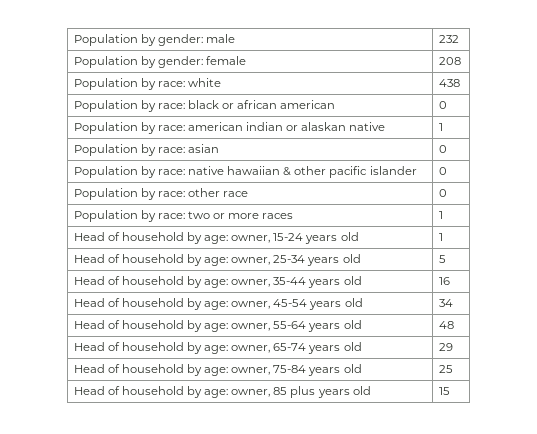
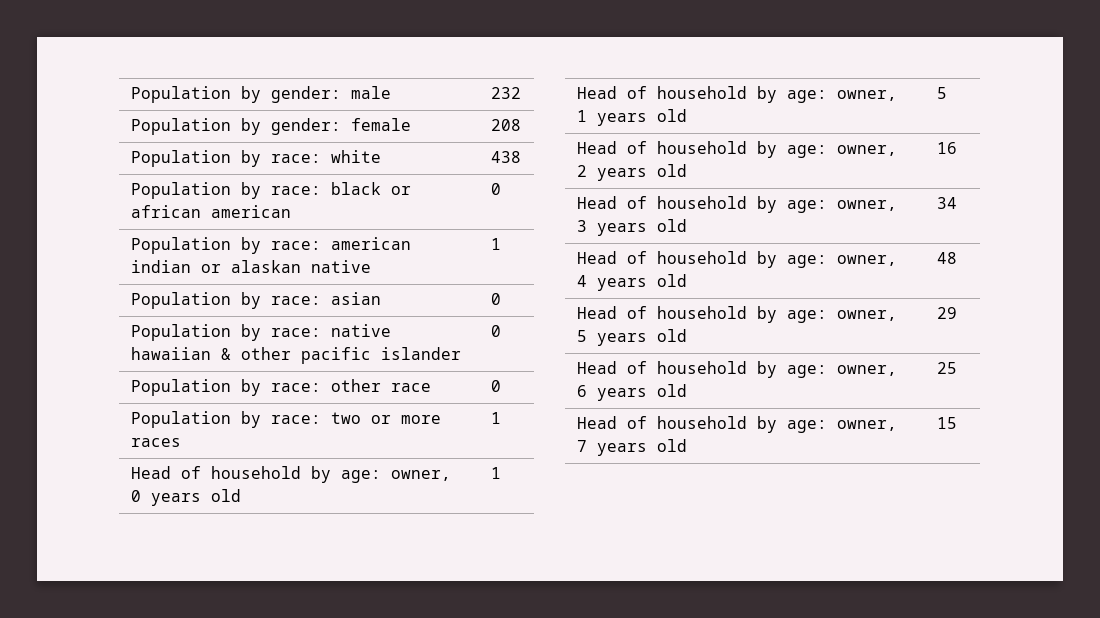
[273,233,304,241] 15-24 -> [130,490,141,502] 0
[273,255,306,263] 25-34 -> [576,110,587,122] 1
[273,277,307,285] 35-44 -> [576,165,587,177] 2
[273,299,308,307] 45-54 -> [576,220,587,232] 3
[273,321,307,329] 55-64 -> [576,275,587,287] 4
[273,343,307,351] 65-74 -> [576,330,587,342] 5
[273,365,307,373] 75-84 -> [576,385,587,397] 6
[273,386,316,398] 85 plus -> [576,440,587,452] 7

